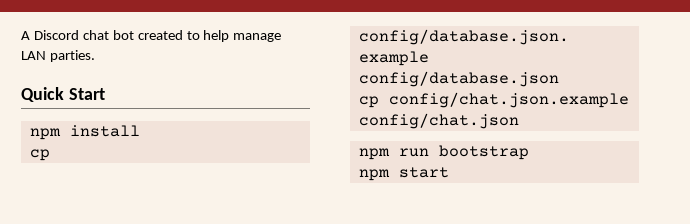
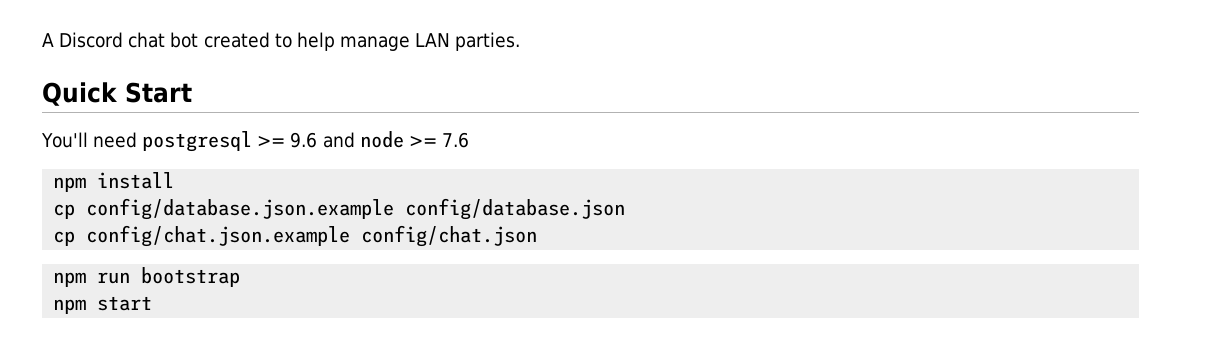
(105, 94) none -> [41,131,470,152] // You'll need postgresql >= 9.6 and node >= 7.6

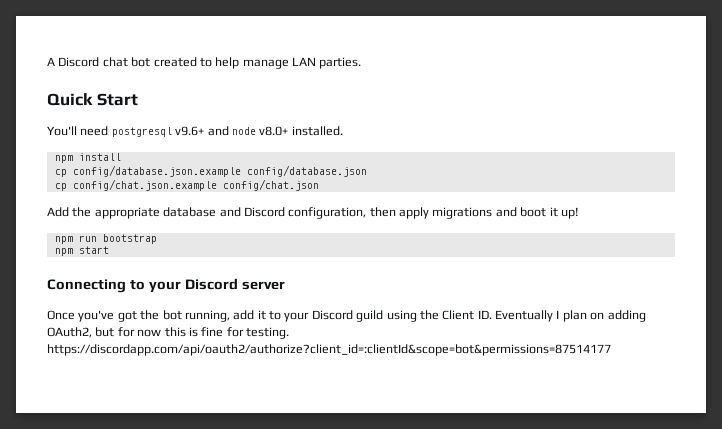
[257,131,470,148] >= 9.6 and node >= 7.6 -> [175,126,343,136] v9.6+ and node v8.0+ installed.
(538, 236) none -> [47,207,579,219] // Add the appropriate database and Discord configuration, then apply migrations and boot it up!
(153, 303) none -> [47,278,285,293] [47,310,646,322] [47,327,289,339] [47,344,611,356] // Connecting to your Discord server // Once you've got the bot running, add it to your Discord guild using the Client ID. Eventually I plan on adding OAuth2, but for now this is fine for testing. https://discordapp.com/api/oauth2/authorize?client_id=:clientId&scope=bot&permissions=87514177

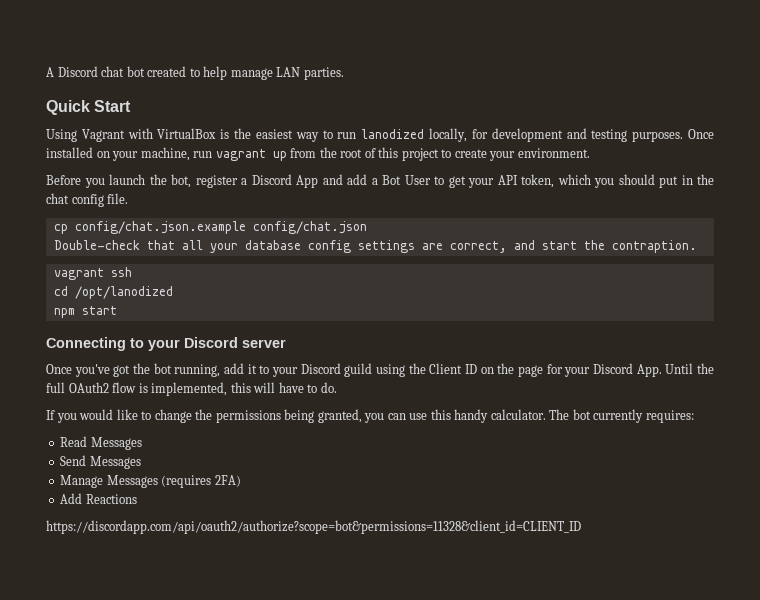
[47,126,343,137] [54,153,121,163] [54,165,367,177] [54,179,319,191] [47,207,579,219] [54,234,157,244] You'll need postgresql v9.6+ and node v8.0+ installed. // npm install // cp config/database.json.example config/database.json // cp config/chat.json.example config/chat.json // Add the appropriate database and Discord configuration, then apply migrations and boot it up! // npm run bootstrap -> [46,128,715,142] [46,147,590,161] [46,174,714,188] [46,193,129,207] [53,221,367,234] [53,240,697,253] [53,267,132,280] [53,286,173,299] Using Vagrant with VirtualBox is the easiest way to run lanodized locally, for development and testing purposes. Once installed on your machine, run vagrant up from the root of this project to create your environment. // Before you launch the bot, register a Discord App and add a Bot User to get your API token, which you should put in the chat config file. // cp config/chat.json.example config/chat.json // Double-check that all your database config settings are correct, and start the contraption. // vagrant ssh // cd /opt/lanodized
[477,310,646,322] [47,327,289,339] [47,344,611,356] ID. Eventually I plan on adding OAuth2, but for now this is fine for testing. https://discordapp.com/api/oauth2/authorize?client_id=:clientId&scope=bot&permissions=87514177 -> [465,363,714,377] [46,382,337,396] [46,409,694,423] [60,436,142,450] [60,455,141,469] [60,475,241,488] [60,493,137,504] [46,520,581,534] ID on the page for your Discord App. Until the full OAuth2 flow is implemented, this will have to do. // If you would like to change the permissions being granted, you can use this handy calculator. The bot currently requires: // Read Messages // Send Messages // Manage Messages (requires 2FA) // Add Reactions // https://discordapp.com/api/oauth2/authorize?scope=bot&permissions=11328&client_id=CLIENT_ID

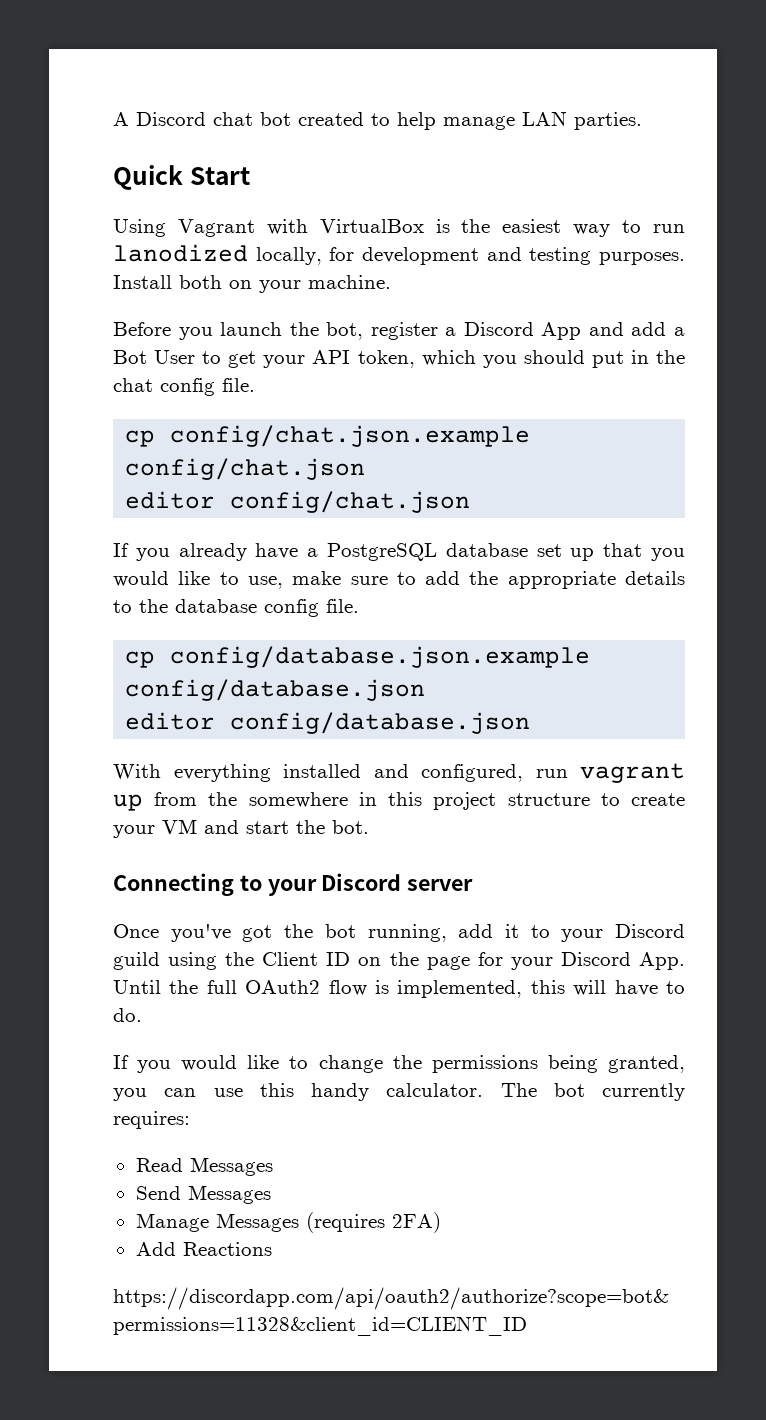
[688,129,715,139] [46,147,590,161] Once installed on your machine, run vagrant up from the root of this project to create your environment. -> [113,275,391,293] Install both on your machine.
[53,240,697,253] [53,267,132,280] [53,286,173,299] [53,306,117,318] Double-check that all your database config settings are correct, and start the contraption. // vagrant ssh // cd /opt/lanodized // npm start -> [125,491,471,513] [113,543,685,561] [113,571,685,589] [113,599,359,617] [125,646,591,668] [125,679,426,701] [125,712,531,734] [113,763,685,783] [113,792,685,811] [113,819,369,838] editor config/chat.json // If you already have a PostgreSQL database set up that you would like to use, make sure to add the appropriate details to the database config file. // cp config/database.json.example config/database.json // editor config/database.json // With everything installed and configured, run vagrant up from the somewhere in this project structure to create your VM and start the bot.

